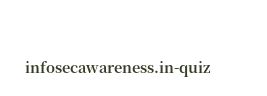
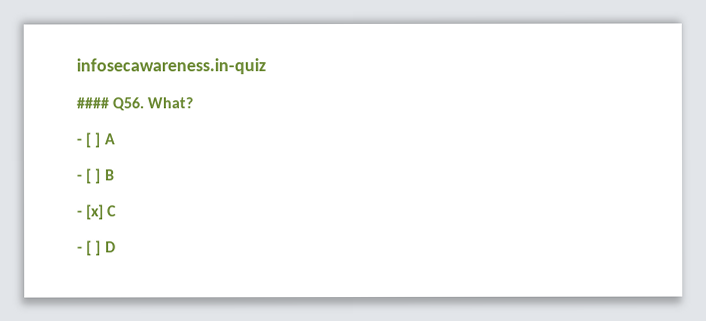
(211, 69) none -> [76,97,194,111] [76,132,115,148] [77,168,115,184] [77,204,118,220] [77,240,116,256] // #### Q56. What? // - [ ] A // - [ ] B // - [x] C // - [ ] D

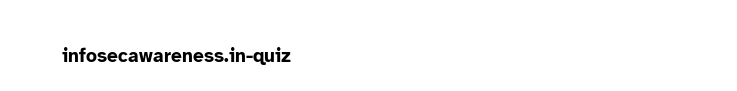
[76,97,194,111] [76,132,115,148] [77,168,115,184] [77,204,118,220] [77,240,116,256] // #### Q56. What? // - [ ] A // - [ ] B // - [x] C // - [ ] D -> (291, 56) none

